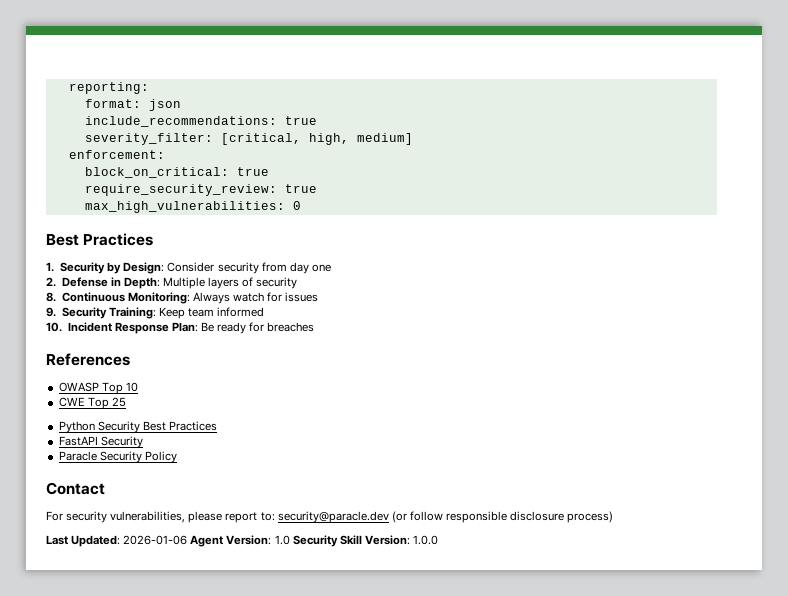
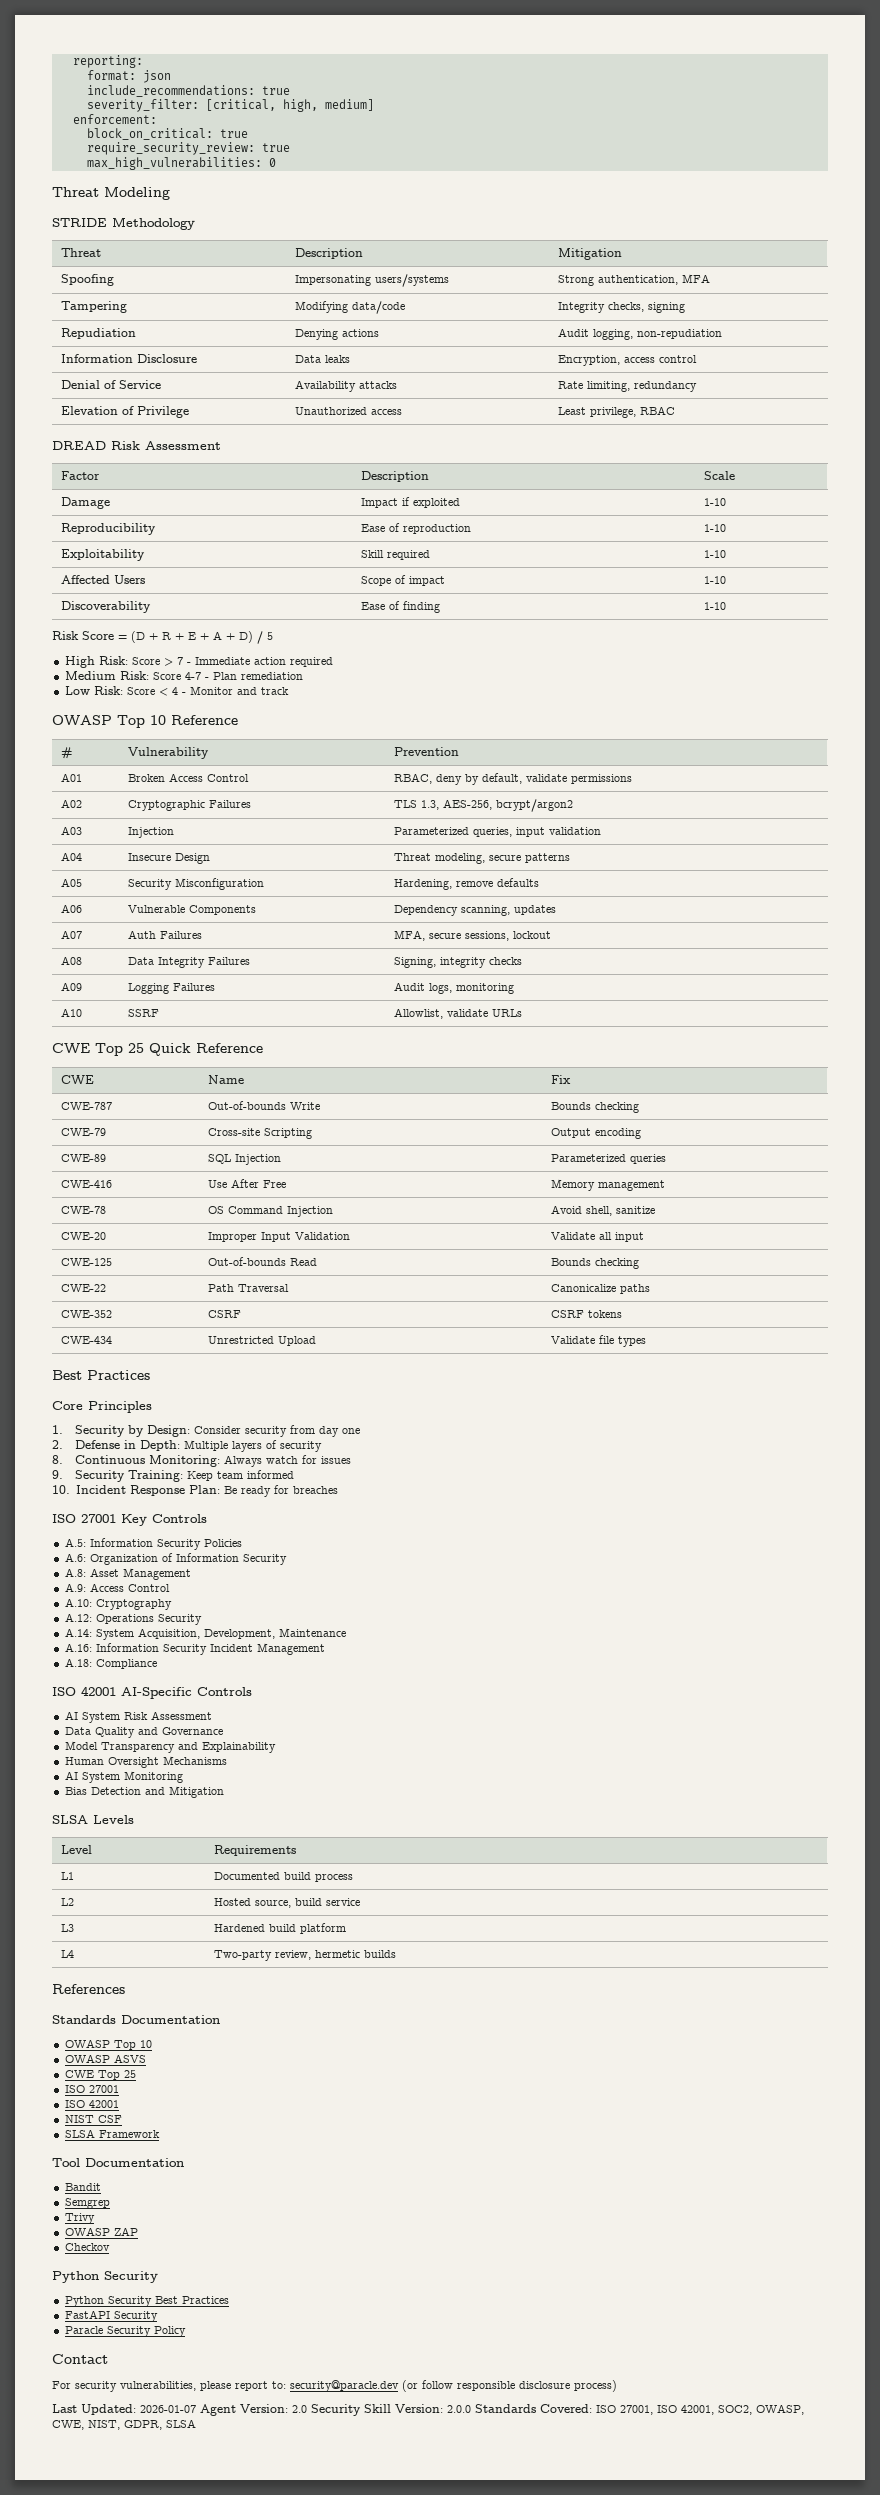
[46,233,154,246] // Best Practices -> [52,187,170,200] [52,217,195,230] [60,248,101,257] [294,248,363,259] [557,248,622,260] [60,274,114,286] [294,274,449,287] [557,274,710,286] [60,301,127,313] [294,301,405,314] [557,302,685,313] [60,328,136,339] [294,329,379,340] [557,328,722,340] [60,354,197,363] [294,355,350,363] [557,355,697,366] [60,380,161,389] [294,380,397,392] [557,381,697,392] [60,406,189,418] [294,407,402,415] [557,406,675,418] [52,441,221,450] [60,471,100,480] [360,471,429,482] [703,471,735,480] [60,497,110,509] [360,497,460,508] [703,498,726,506] [60,523,156,535] [360,523,471,534] [703,524,726,532] [60,549,145,561] [360,550,430,560] [703,550,726,558] [60,575,145,584] [360,575,445,586] [703,576,726,584] [60,601,151,613] [360,601,440,613] [703,602,726,610] [52,631,273,644] [64,656,333,668] [64,671,303,680] [64,686,289,696] [52,715,238,728] [60,747,73,759] [127,747,209,759] [393,747,459,756] [60,773,82,782] [127,773,249,782] [393,773,632,785] [60,799,82,808] [127,800,251,811] [393,799,573,812] [60,826,82,835] [127,827,174,838] [393,827,601,837] [60,852,82,861] [127,853,210,864] [393,853,570,864] [60,878,82,887] [127,878,264,890] [393,878,539,890] [60,904,82,913] [127,905,256,915] [393,905,556,916] [60,930,82,939] [127,930,202,939] [393,930,551,941] [60,956,82,965] [127,957,250,968] [393,957,522,968] [60,982,82,991] [127,983,215,994] [393,982,514,994] [60,1008,82,1017] [127,1009,159,1017] [393,1008,522,1019] [52,1043,263,1056] [60,1075,94,1085] [207,1075,244,1084] [550,1075,571,1084] [60,1102,112,1110] [207,1101,320,1110] [550,1102,639,1113] [60,1128,106,1136] [207,1128,312,1139] [550,1128,641,1139] [60,1154,106,1162] [207,1154,281,1165] [550,1154,666,1164] [60,1180,112,1188] [207,1179,286,1188] [550,1179,665,1191] [60,1206,106,1214] [207,1206,333,1217] [550,1205,655,1216] [60,1232,106,1240] [207,1232,350,1242] [550,1232,644,1242] [60,1258,112,1266] [207,1257,317,1266] [550,1258,639,1269] [60,1284,106,1292] [207,1284,289,1292] [550,1284,650,1294] [60,1310,112,1318] [207,1310,241,1318] [550,1310,622,1318] [60,1336,112,1344] [207,1336,316,1346] [550,1335,646,1347] [52,1370,150,1380] [52,1401,152,1413] // Threat Modeling // STRIDE Methodology // Threat | Description | Mitigation // Spoofing | Impersonating users/systems | Strong authentication, MFA // Tampering | Modifying data/code | Integrity checks, signing // Repudiation | Denying actions | Audit logging, non-repudiation // Information Disclosure | Data leaks | Encryption, access control // Denial of Service | Availability attacks | Rate limiting, redundancy // Elevation of Privilege | Unauthorized access | Least privilege, RBAC // DREAD Risk Assessment // Factor | Description | Scale // Damage | Impact if exploited | 1-10 // Reproducibility | Ease of reproduction | 1-10 // Exploitability | Skill required | 1-10 // Affected Users | Scope of impact | 1-10 // Discoverability | Ease of finding | 1-10 // Risk Score = (D + R + E + A + D) / 5 // High Risk: Score > 7 - Immediate action required // Medium Risk: Score 4-7 - Plan remediation // Low Risk: Score < 4 - Monitor and track // OWASP Top 10 Reference // # | Vulnerability | Prevention // A01 | Broken Access Control | RBAC, deny by default, validate permissions // A02 | Cryptographic Failures | TLS 1.3, AES-256, bcrypt/argon2 // A03 | Injection | Parameterized queries, input validation // A04 | Insecure Design | Threat modeling, secure patterns // A05 | Security Misconfiguration | Hardening, remove defaults // A06 | Vulnerable Components | Dependency scanning, updates // A07 | Auth Failures | MFA, secure sessions, lockout // A08 | Data Integrity Failures | Signing, integrity checks // A09 | Logging Failures | Audit logs, monitoring // A10 | SSRF | Allowlist, validate URLs // CWE Top 25 Quick Reference // CWE | Name | Fix // CWE-787 | Out-of-bounds Write | Bounds checking // CWE-79 | Cross-site Scripting | Output encoding // CWE-89 | SQL Injection | Parameterized queries // CWE-416 | Use After Free | Memory management // CWE-78 | OS Command Injection | Avoid shell, sanitize // CWE-20 | Improper Input Validation | Validate all input // CWE-125 | Out-of-bounds Read | Bounds checking // CWE-22 | Path Traversal | Canonicalize paths // CWE-352 | CSRF | CSRF tokens // CWE-434 | Unrestricted Upload | Validate file types // Best Practices // Core Principles
(315, 327) none -> [52,1514,207,1526] [64,1538,242,1550] [64,1553,287,1565] [64,1568,191,1580] [64,1583,170,1592] [64,1598,172,1610] [64,1613,202,1625] [64,1628,346,1640] [64,1643,325,1655] [64,1658,157,1669] [52,1686,252,1699] [64,1711,212,1723] [64,1727,223,1738] [64,1741,276,1753] [64,1756,227,1768] [64,1771,183,1783] [64,1786,224,1798] [52,1815,134,1824] [60,1845,92,1854] [213,1845,296,1856] [60,1872,74,1880] [213,1872,353,1882] [60,1898,74,1906] [213,1898,360,1908] [60,1924,74,1932] [213,1923,346,1934] [60,1950,74,1958] [213,1950,396,1961] // ISO 27001 Key Controls // A.5: Information Security Policies // A.6: Organization of Information Security // A.8: Asset Management // A.9: Access Control // A.10: Cryptography // A.12: Operations Security // A.14: System Acquisition, Development, Maintenance // A.16: Information Security Incident Management // A.18: Compliance // ISO 42001 AI-Specific Controls // AI System Risk Assessment // Data Quality and Governance // Model Transparency and Explainability // Human Oversight Mechanisms // AI System Monitoring // Bias Detection and Mitigation // SLSA Levels // Level | Requirements // L1 | Documented build process // L2 | Hosted source, build service // L3 | Hardened build platform // L4 | Two-party review, hermetic builds
[58,382,138,394] [58,397,126,409] // OWASP Top 10 // CWE Top 25 -> [52,2015,220,2024] [64,2039,152,2050] [64,2054,146,2063] [64,2070,136,2080] [64,2085,119,2093] [64,2100,119,2108] [64,2115,122,2123] [64,2129,160,2138] [52,2158,184,2167] [64,2183,101,2191] [64,2198,110,2209] [64,2213,95,2224] [64,2227,138,2236] [64,2243,110,2251] [52,2271,158,2283] // Standards Documentation // OWASP Top 10 // OWASP ASVS // CWE Top 25 // ISO 27001 // ISO 42001 // NIST CSF // SLSA Framework // Tool Documentation // Bandit // Semgrep // Trivy // OWASP ZAP // Checkov // Python Security
[123,535,188,545] 2026-01-06 -> [140,2405,196,2413] 2026-01-07
[274,535,290,545] 1.0 -> [292,2405,307,2413] 2.0
[412,535,438,545] 1.0.0 -> [447,2404,804,2415] [52,2419,196,2430] 2.0.0 Standards Covered: ISO 27001, ISO 42001, SOC2, OWASP, CWE, NIST, GDPR, SLSA

